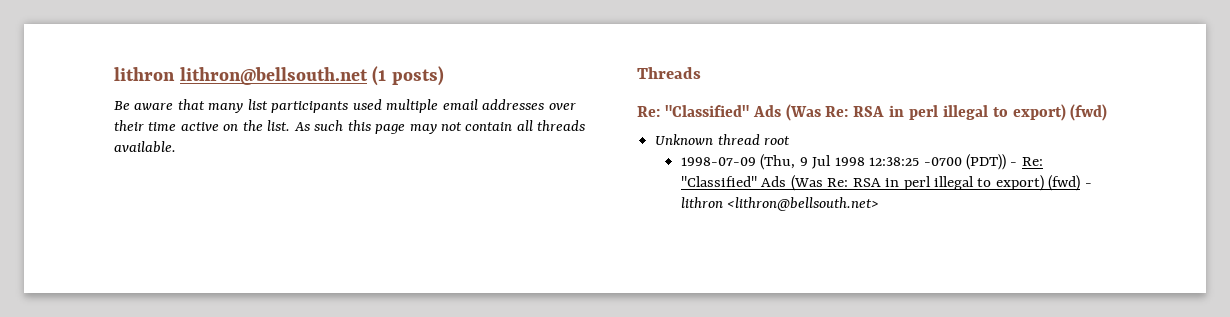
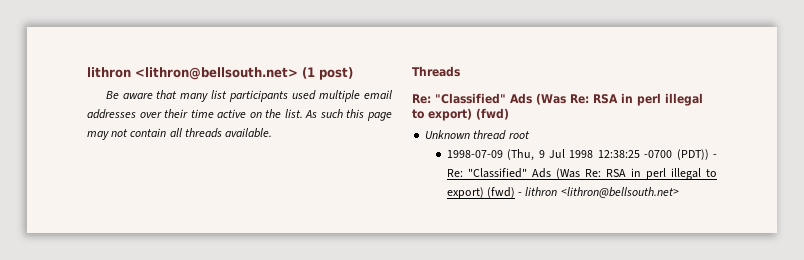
[114,66,445,86] lithron lithron@bellsouth.net (1 posts) -> [87,67,353,80] lithron <lithron@bellsouth.net> (1 post)

